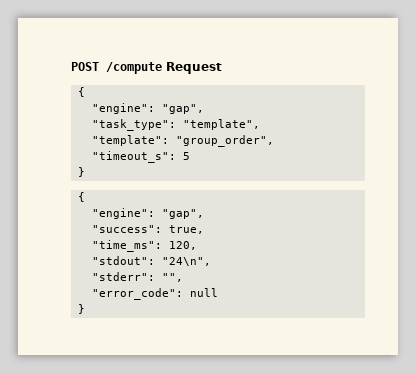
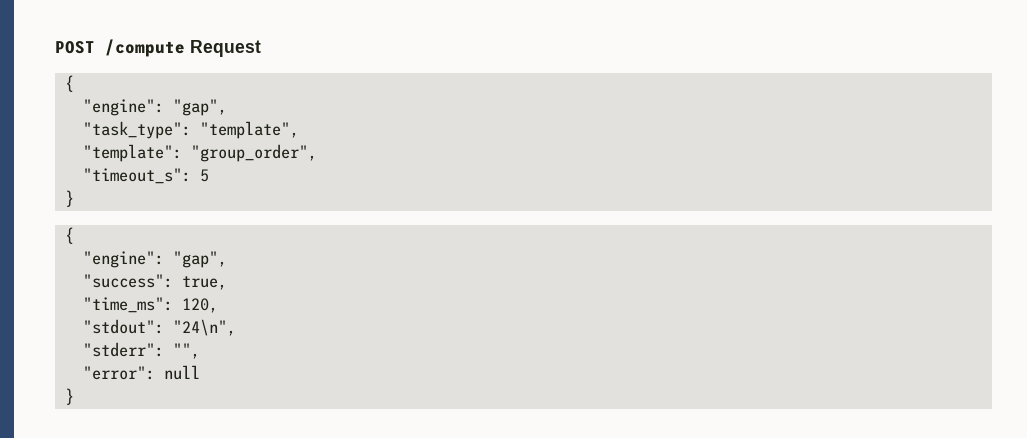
[91,288,183,300] "error_code": -> [82,366,155,380] "error":

